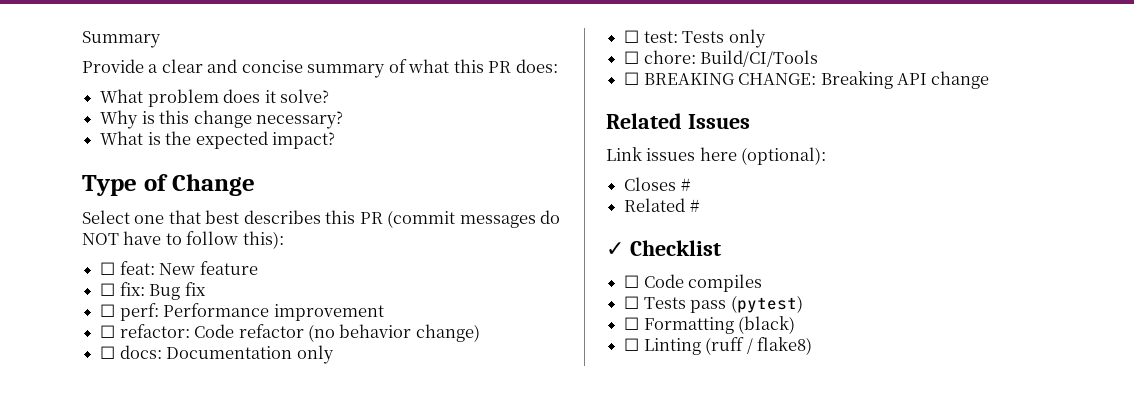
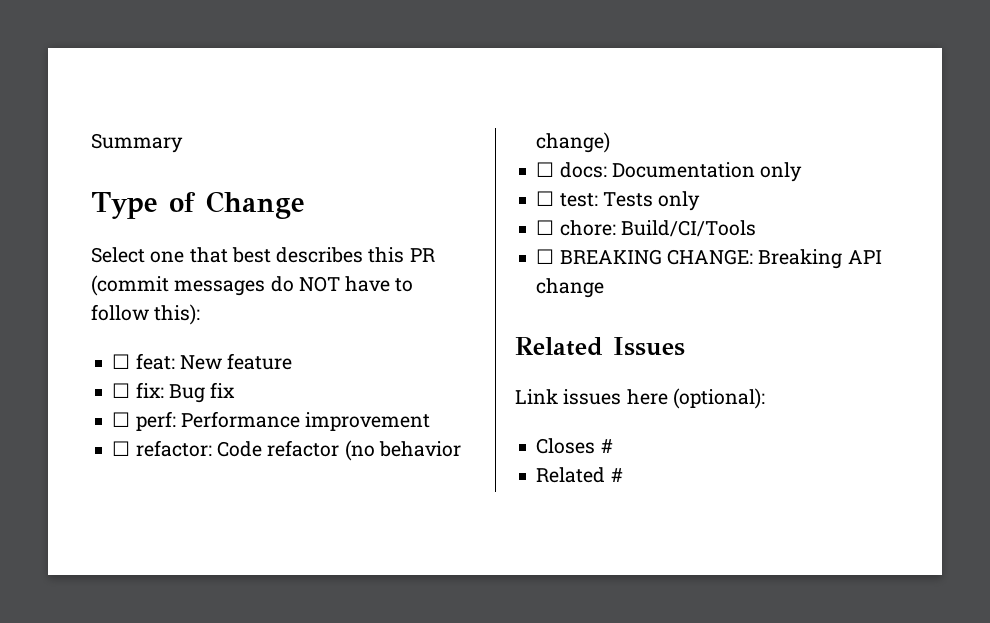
[82,59,558,78] [100,89,329,107] [100,110,343,129] [100,131,335,149] // Provide a clear and concise summary of what this PR does: // What problem does it solve? // Why is this change necessary? // What is the expected impact? -> (183, 143) none
[606,240,721,256] [624,274,763,292] [624,295,803,313] [624,316,796,334] [624,337,812,355] // ✓ Checklist // ☐ Code compiles // ☐ Tests pass (pytest) // ☐ Formatting (black) // ☐ Linting (ruff / flake8) -> (623, 475) none

